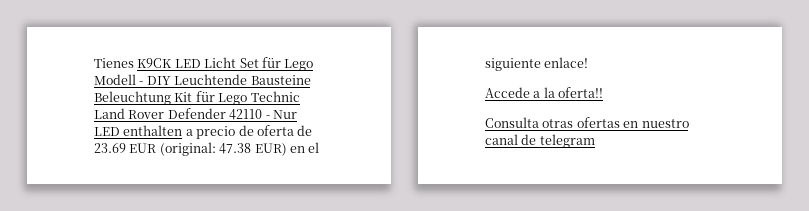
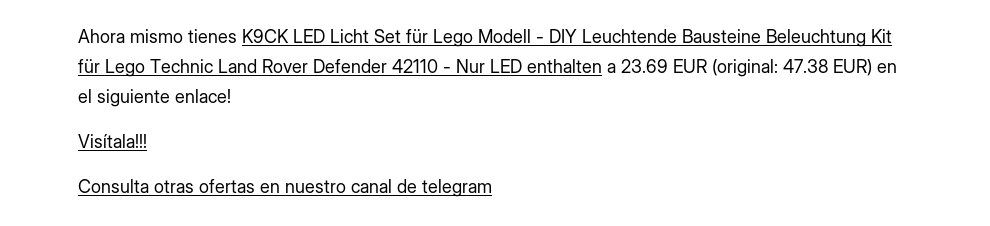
[94,58,134,68] Tienes -> [78,29,237,43] Ahora mismo tienes
[196,125,313,139] precio de oferta de -> (616, 68) none
[485,87,604,98] Accede a la oferta!! -> [78,134,147,148] Visítala!!!

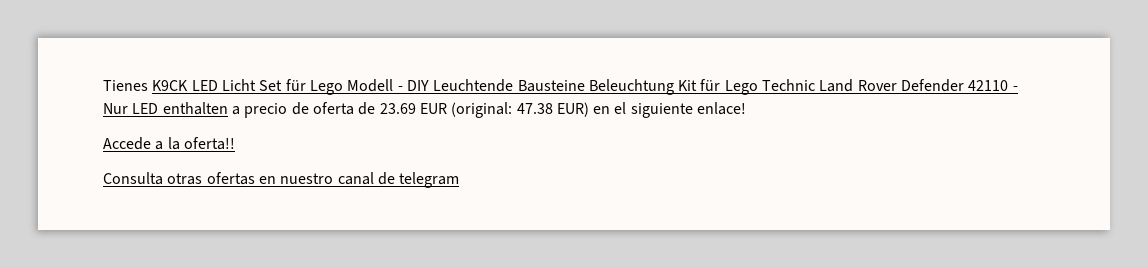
[78,29,237,43] Ahora mismo tienes -> [103,80,148,91] Tienes
(616, 68) none -> [244,102,376,118] precio de oferta de
[78,134,147,148] Visítala!!! -> [103,137,235,150] Accede a la oferta!!

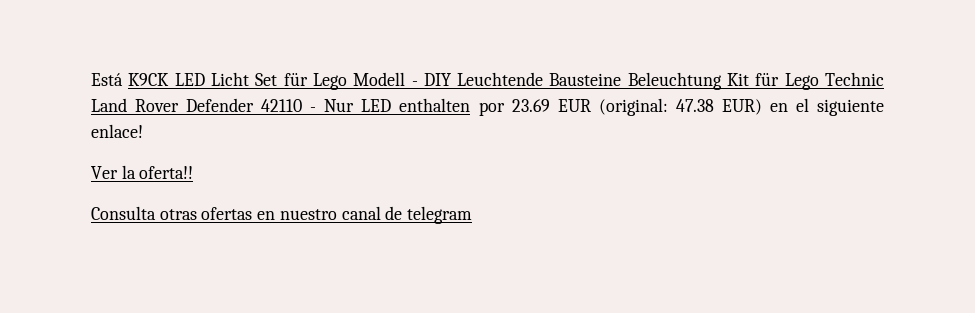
[103,80,148,91] Tienes -> [91,73,123,86] Está
[231,102,376,118] a precio de oferta de -> [478,102,505,116] por
[103,137,164,150] Accede a -> [91,166,118,179] Ver

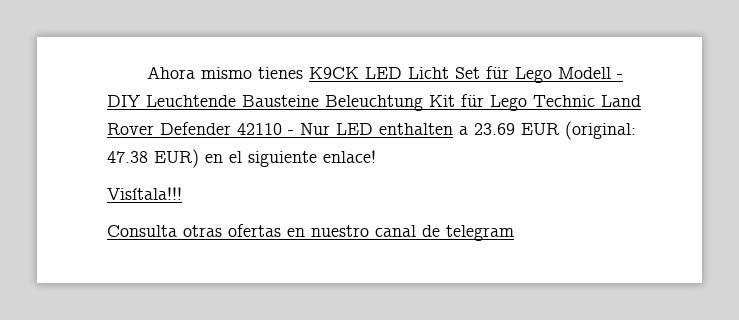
[91,73,123,86] Está -> [147,66,304,79] Ahora mismo tienes
[478,102,505,116] por -> [459,126,468,135] a
[91,165,194,179] Ver la oferta!! -> [107,187,182,200] Visítala!!!

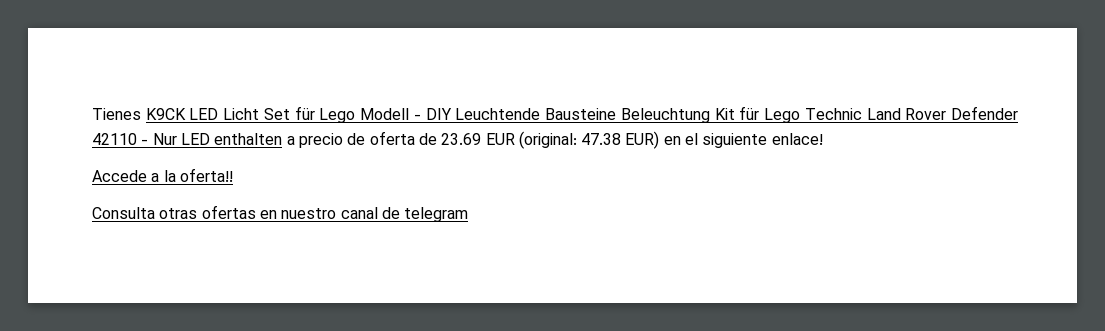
[147,66,304,79] Ahora mismo tienes -> [92,108,141,120] Tienes
(468, 130) none -> [298,131,437,148] precio de oferta de
[107,187,182,200] Visítala!!! -> [92,168,233,182] Accede a la oferta!!

